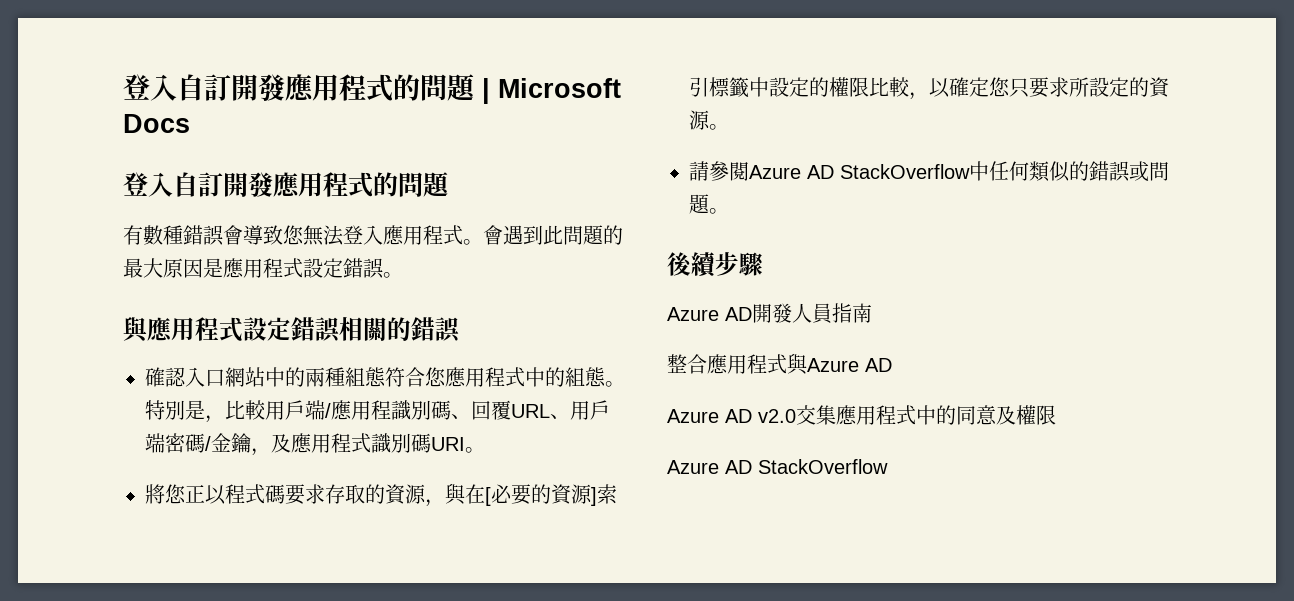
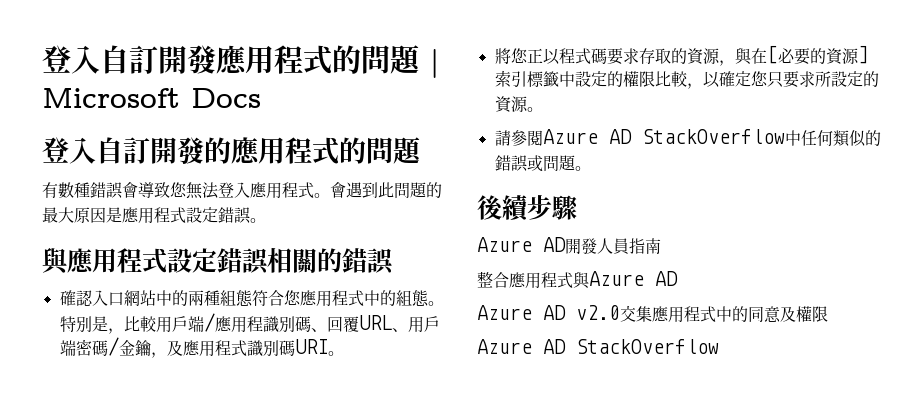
(273, 184) none -> [204,137,231,164] 的

